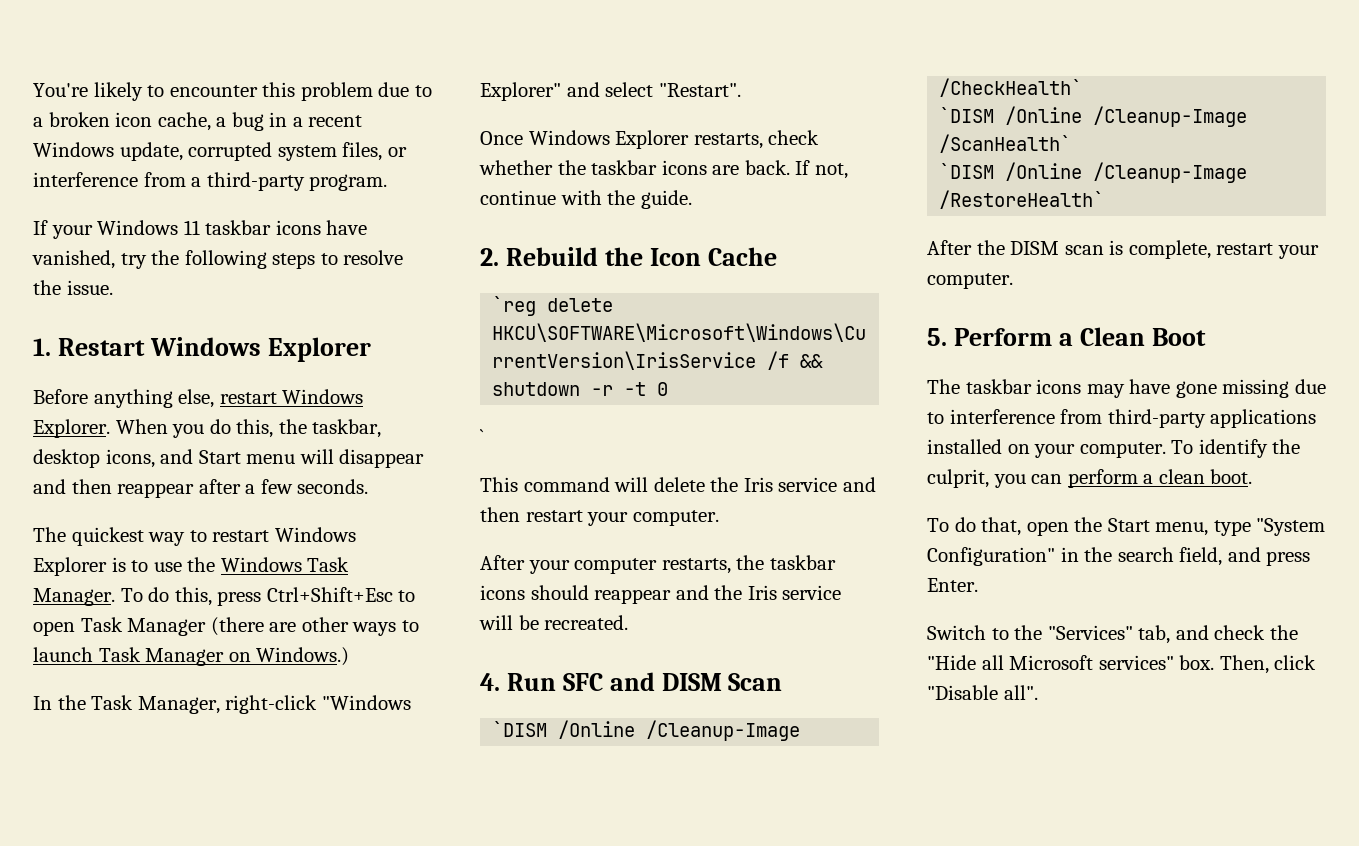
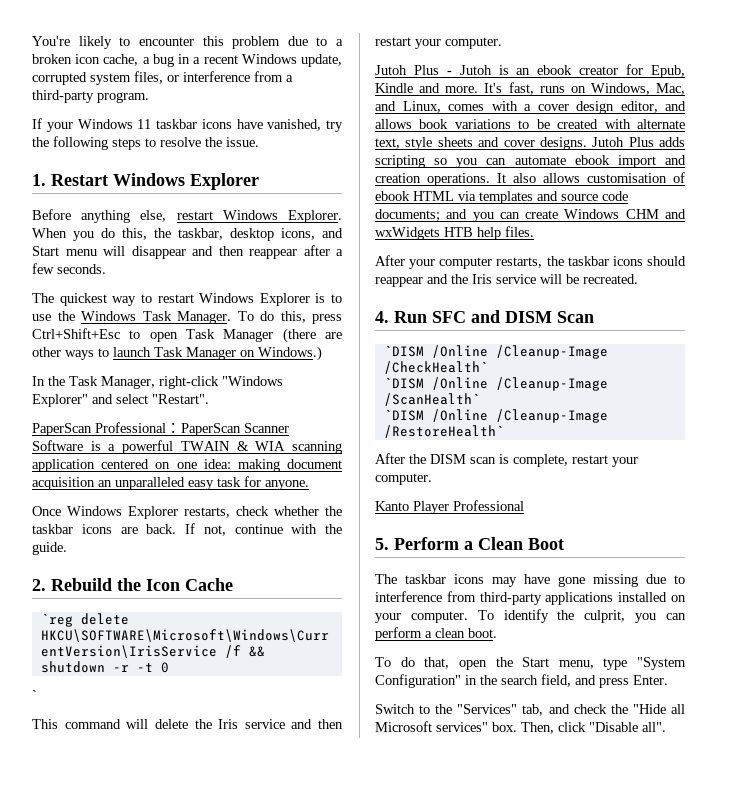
(741, 90) none -> [32,422,289,436] [32,440,342,454] [32,459,342,472] [32,476,309,490] // PaperScan Professional：PaperScan Scanner Software is a powerful TWAIN & WIA scanning application centered on one idea: making document acquisition an unparalleled easy task for anyone.
(719, 518) none -> [375,64,685,78] [375,82,685,95] [375,101,686,114] [375,119,685,129] [375,137,685,150] [375,155,686,168] [375,172,685,186] [375,191,628,204] [375,209,686,222] [375,226,534,240] // Jutoh Plus - Jutoh is an ebook creator for Epub, Kindle and more. It's fast, runs on Windows, Mac, and Linux, comes with a cover design editor, and allows book variations to be created with alternate text, style sheets and cover designs. Jutoh Plus adds scripting so you can automate ebook import and creation operations. It also allows customisation of ebook HTML via templates and source code documents; and you can create Windows CHM and wxWidgets HTB help files.
(1013, 281) none -> [375,500,524,514] // Kanto Player Professional

